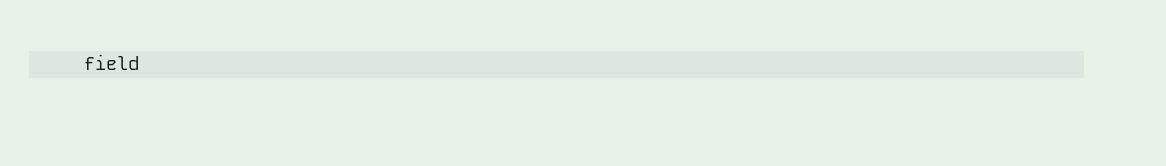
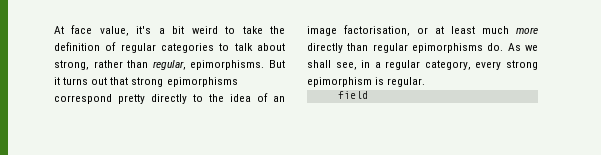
(83, 62) none -> [54,25,286,36] [54,42,285,53] [54,60,285,70] [54,77,238,87] [54,93,285,104] [307,25,538,36] [307,43,538,53] [307,60,538,70] [307,77,426,87] At face value, it's a bit weird to take the definition of regular categories to talk about strong, rather than regular, epimorphisms. But it turns out that strong epimorphisms correspond pretty directly to the idea of an image factorisation, or at least much more directly than regular epimorphisms do. As we shall see, in a regular category, every strong epimorphism is regular. //

